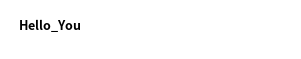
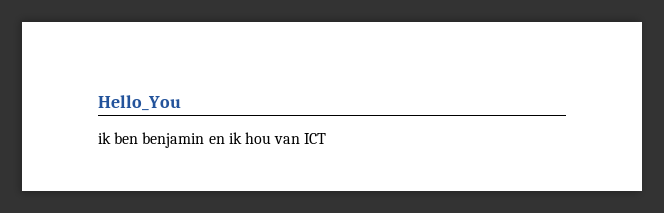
(81, 25) none -> [98,132,327,148] // ik ben benjamin en ik hou van ICT

